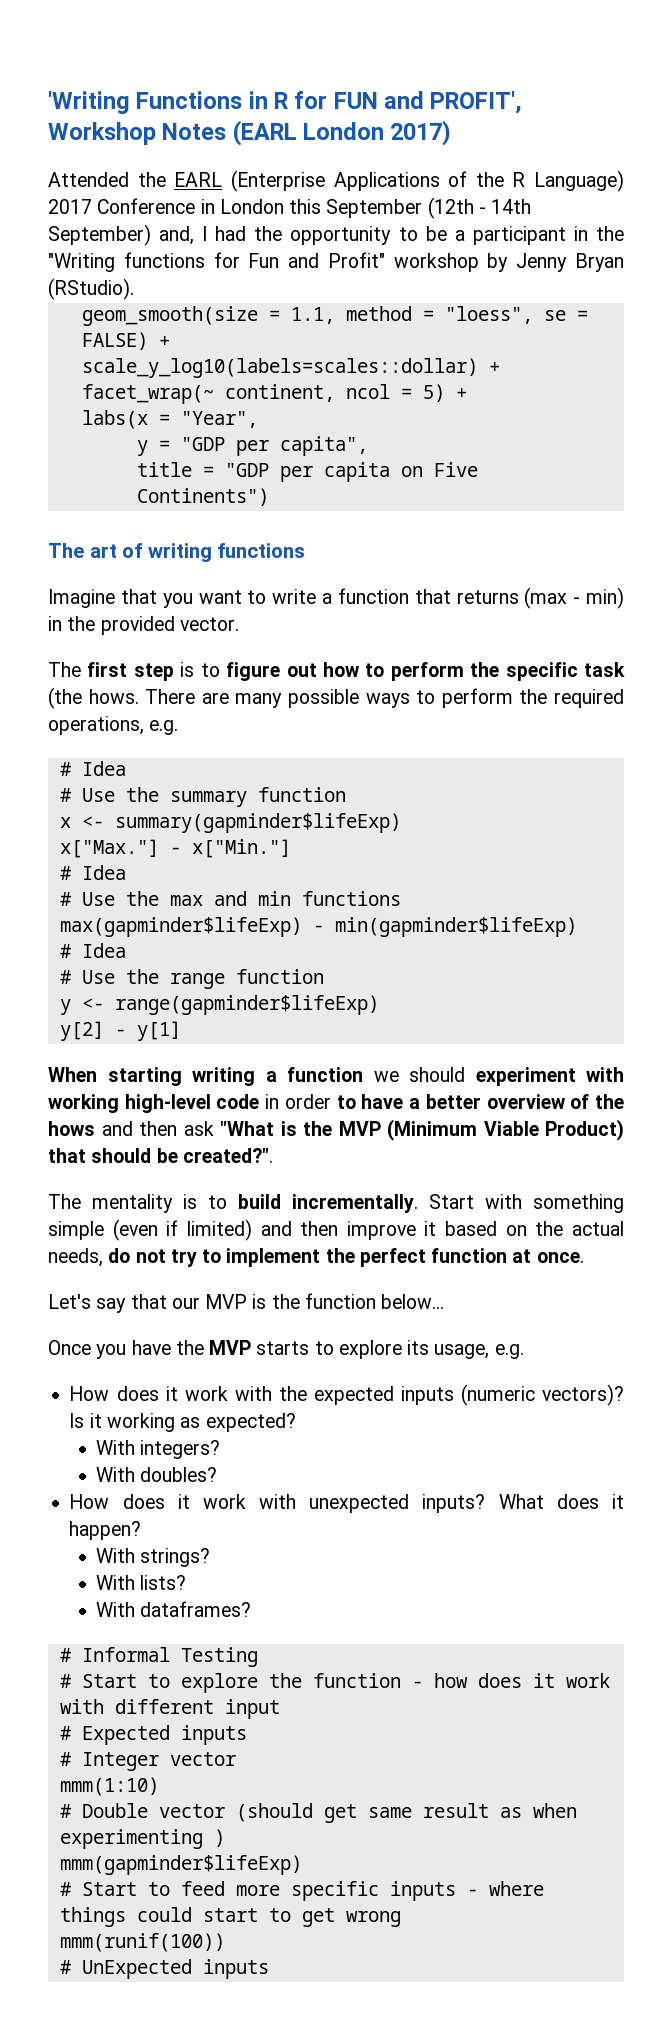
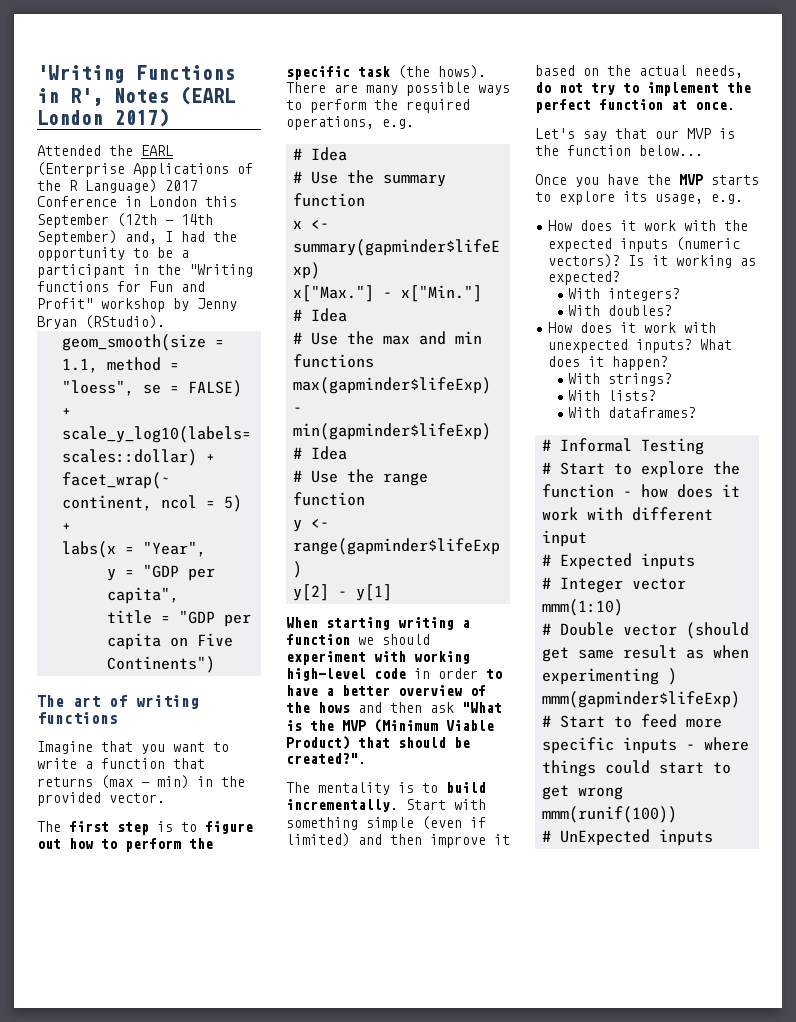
[274,91,523,114] [48,122,156,145] R for FUN and PROFIT', Workshop -> [70,88,103,106] R',
[88,689,139,704] hows. -> [438,65,486,79] hows).

